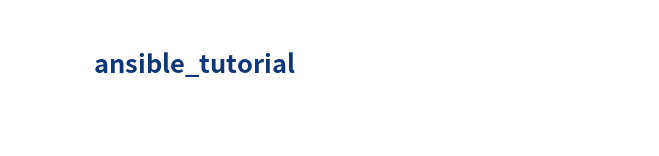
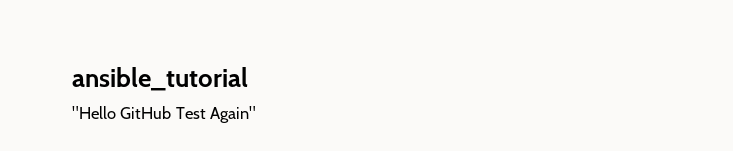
(295, 64) none -> [72,106,257,123] // "Hello GitHub Test Again"

